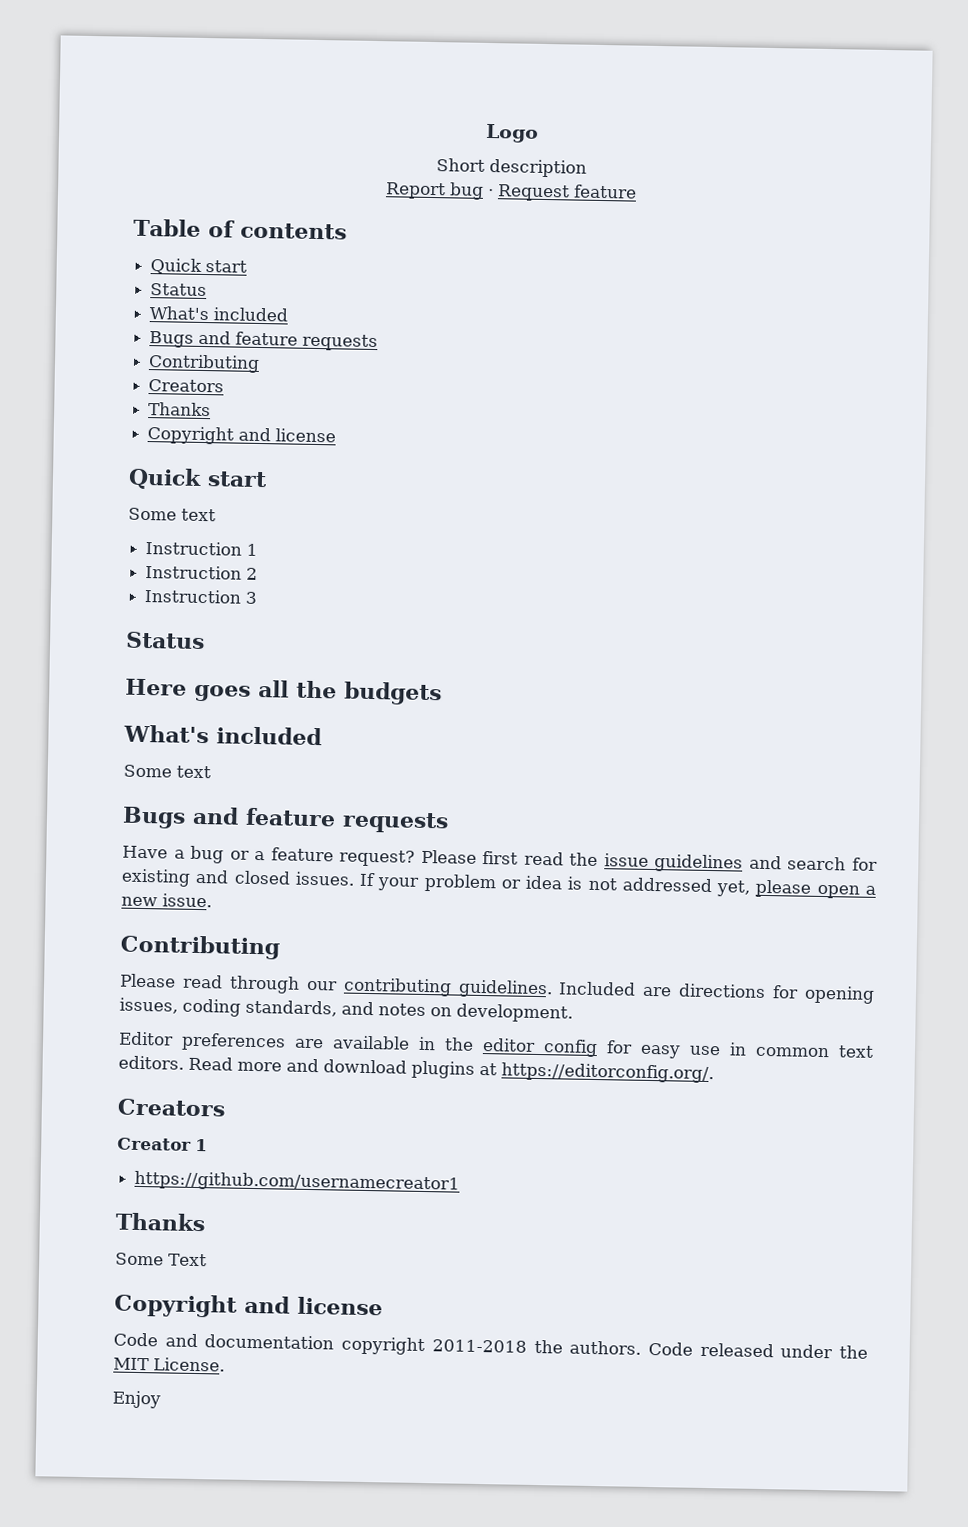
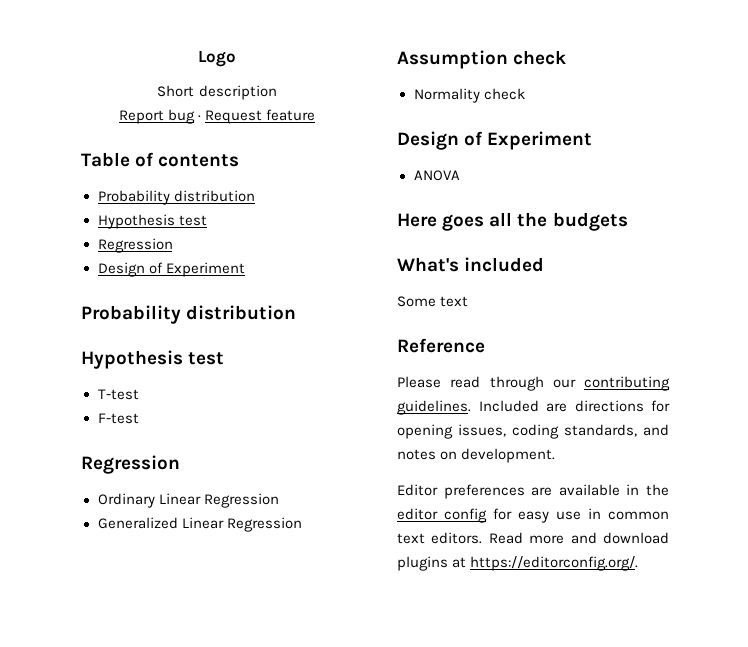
[150,258,248,275] [150,283,208,297] [149,306,289,322] [149,330,379,352] [148,354,261,373] [148,379,225,393] [148,402,212,417] [147,426,337,445] [128,467,268,490] [128,507,216,522] [145,541,259,556] [145,565,259,580] [144,588,258,604] [125,631,205,650] Quick start // Status // What's included // Bugs and feature requests // Contributing // Creators // Thanks // Copyright and license // Quick start // Some text // Instruction 1 // Instruction 2 // Instruction 3 // Status -> [97,190,255,205] [97,214,207,229] [97,238,173,253] [97,262,245,277] [81,305,297,324] [81,350,225,369] [97,389,139,400] [97,413,139,424] [81,455,180,474] [97,493,279,508] [97,517,302,532] [397,50,567,69] [413,88,525,103] [397,131,593,150] [413,170,460,181] Probability distribution // Hypothesis test // Regression // Design of Experiment // Probability distribution // Hypothesis test // T-test // F-test // Regression // Ordinary Linear Regression // Generalized Linear Regression // Assumption check // Normality check // Design of Experiment // ANOVA
[122,806,449,834] [122,845,878,873] [121,868,876,899] [121,893,212,908] [120,934,280,960] Bugs and feature requests // Have a bug or a feature request? Please first read the issue guidelines and search for existing and closed issues. If your problem or idea is not addressed yet, please open a new issue. // Contributing -> [397,338,485,353] Reference
[117,1098,226,1117] [117,1137,208,1152] [134,1170,461,1194] [115,1212,206,1232] [115,1252,207,1267] [114,1293,383,1318] [113,1332,869,1359] [113,1357,225,1372] [112,1390,161,1409] // Creators // Creator 1 // https://github.com/usernamecreator1 // Thanks // Some Text // Copyright and license // Code and documentation copyright 2011-2018 the authors. Code released under the MIT License. // Enjoy -> (639, 563) none

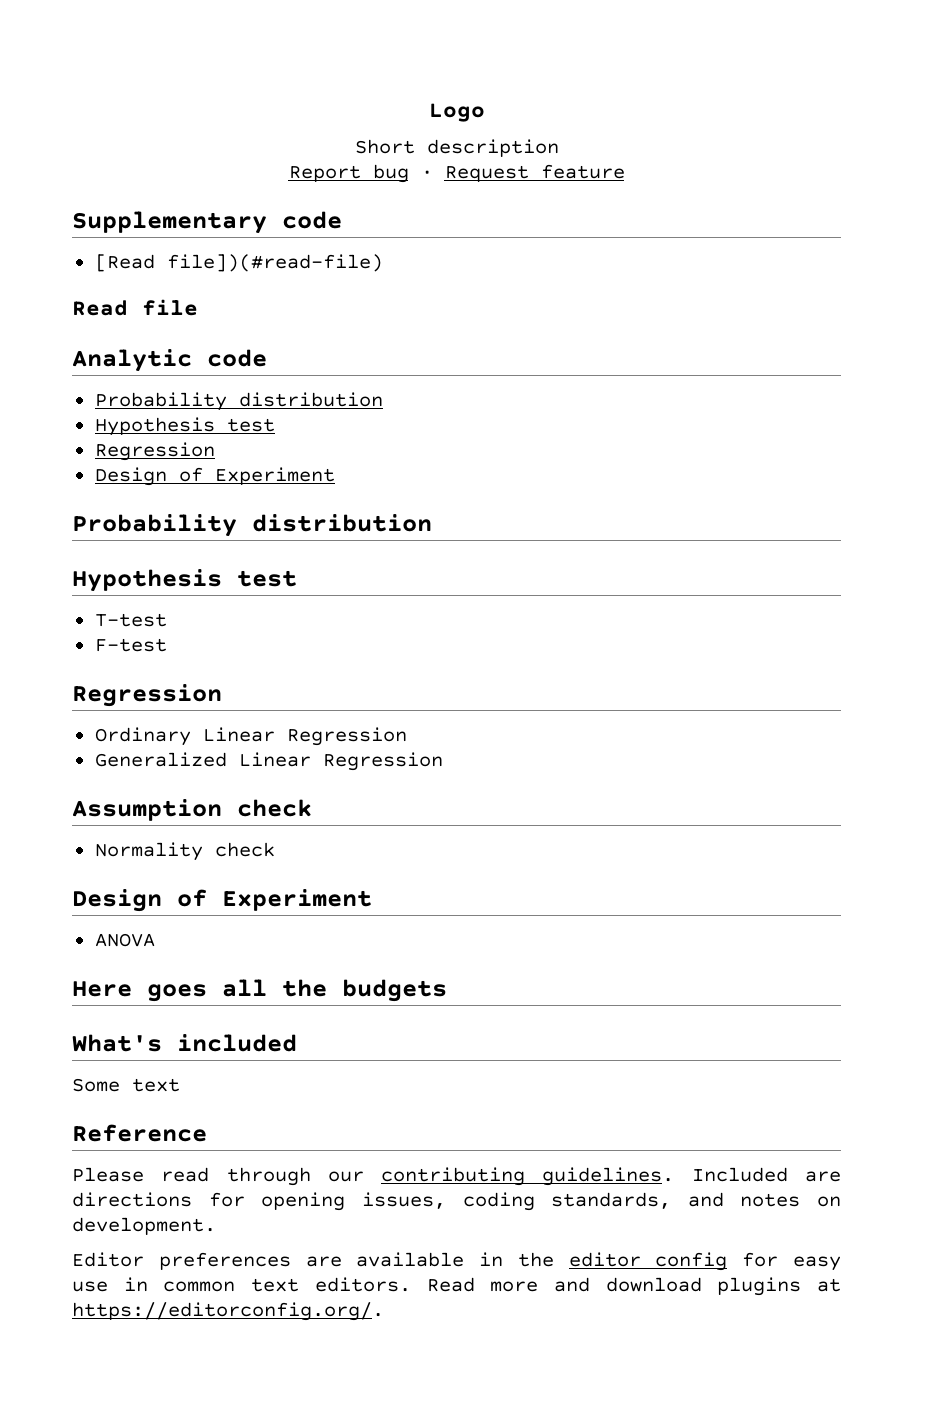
[81,152,240,167] Table of contents -> [72,211,342,234] [94,254,383,272] [72,299,198,316] [72,349,267,372] Supplementary code // [Read file])(#read-file) // Read file // Analytic code

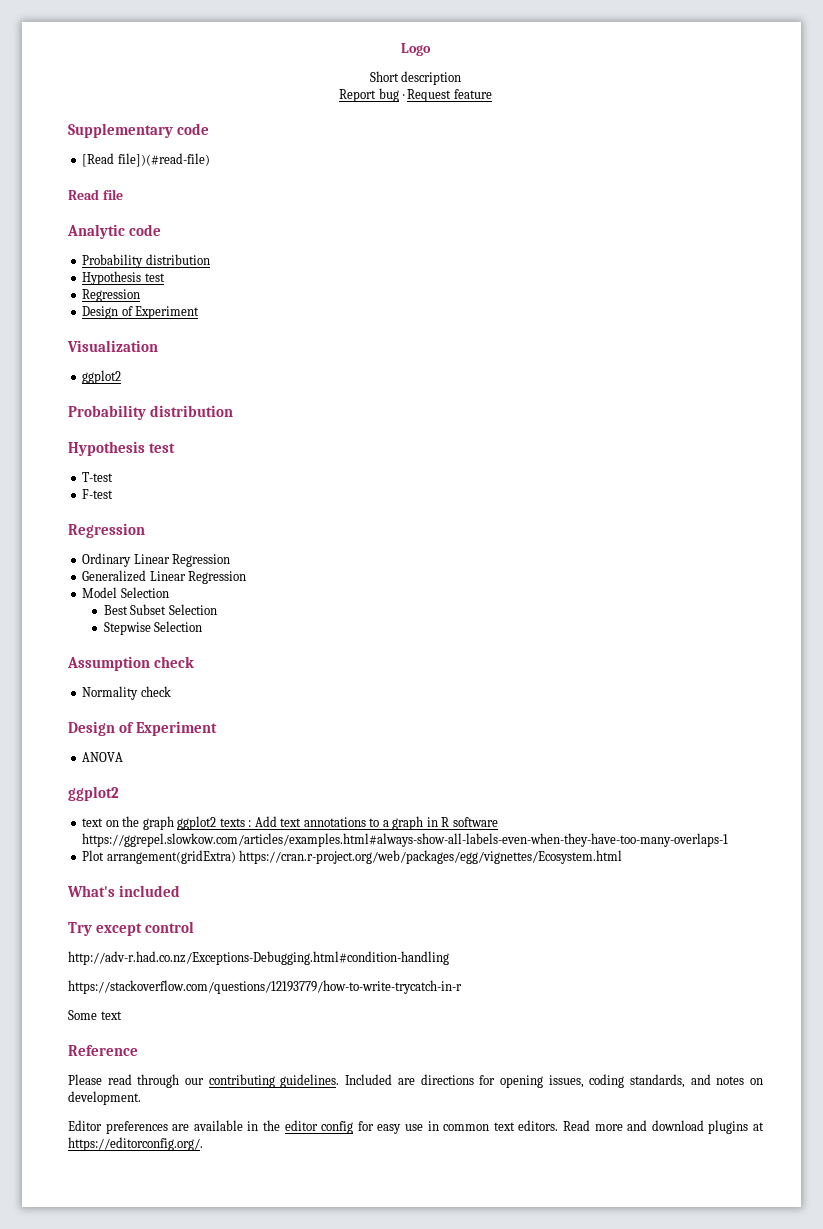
(335, 476) none -> [67,340,158,352] [82,370,122,384] // Visualization // ggplot2
(443, 761) none -> [82,587,169,598] [103,604,217,615] [103,621,203,635] // Model Selection // Best Subset Selection // Stepwise Selection
[72,979,447,1002] [72,1034,297,1052] Here goes all the budgets // What's included -> [68,786,119,801] [82,816,498,830] [82,833,729,847] [82,850,623,864] [67,885,180,897] [68,921,194,936] [68,951,449,965] [68,980,462,994] ggplot2 // text on the graph ggplot2 texts : Add text annotations to a graph in R software https://ggrepel.slowkow.com/articles/examples.html#always-show-all-labels-even-when-they-have-too-many-overlaps-1 // Plot arrangement(gridExtra) https://cran.r-project.org/web/packages/egg/vignettes/Ecosystem.html // What's included // Try except control // http://adv-r.had.co.nz/Exceptions-Debugging.html#condition-handling // https://stackoverflow.com/questions/12193779/how-to-write-trycatch-in-r

